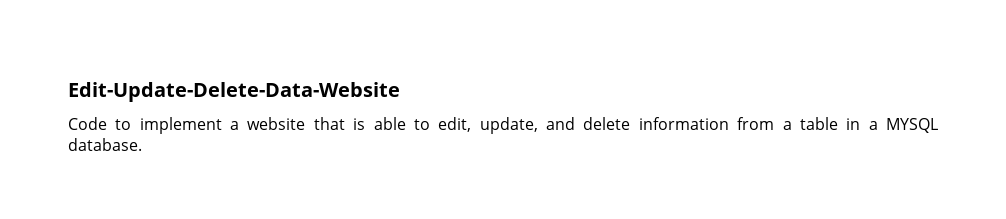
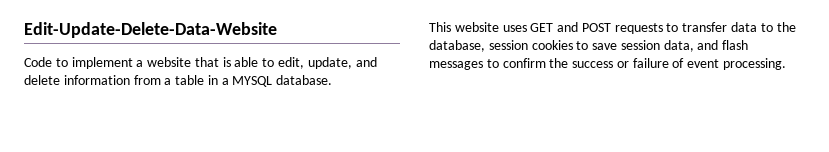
(142, 144) none -> [429,22,796,34] [429,40,749,52] [429,58,787,70] // This website uses GET and POST requests to transfer data to the database, session cookies to save session data, and flash messages to confirm the success or failure of event processing.

